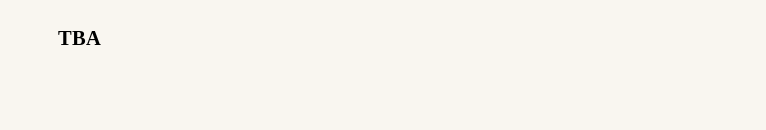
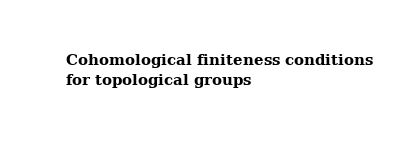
[58,31,101,45] TBA -> [66,54,373,68] [66,74,251,88] Cohomological finiteness conditions for topological groups

